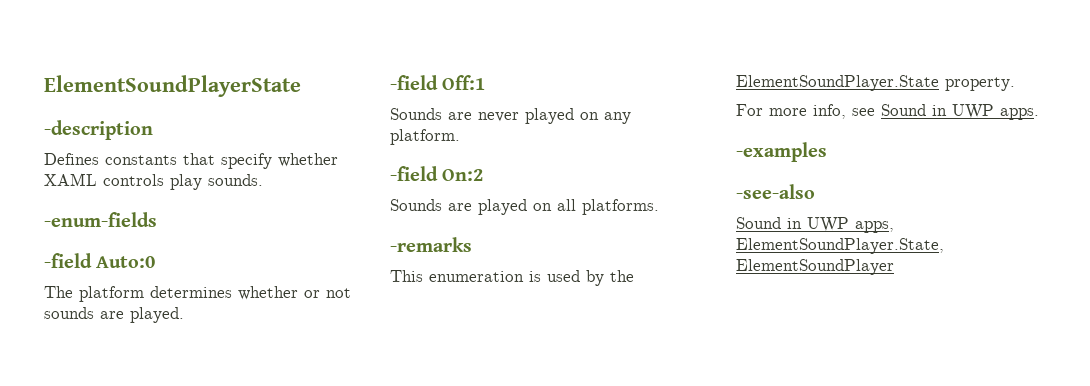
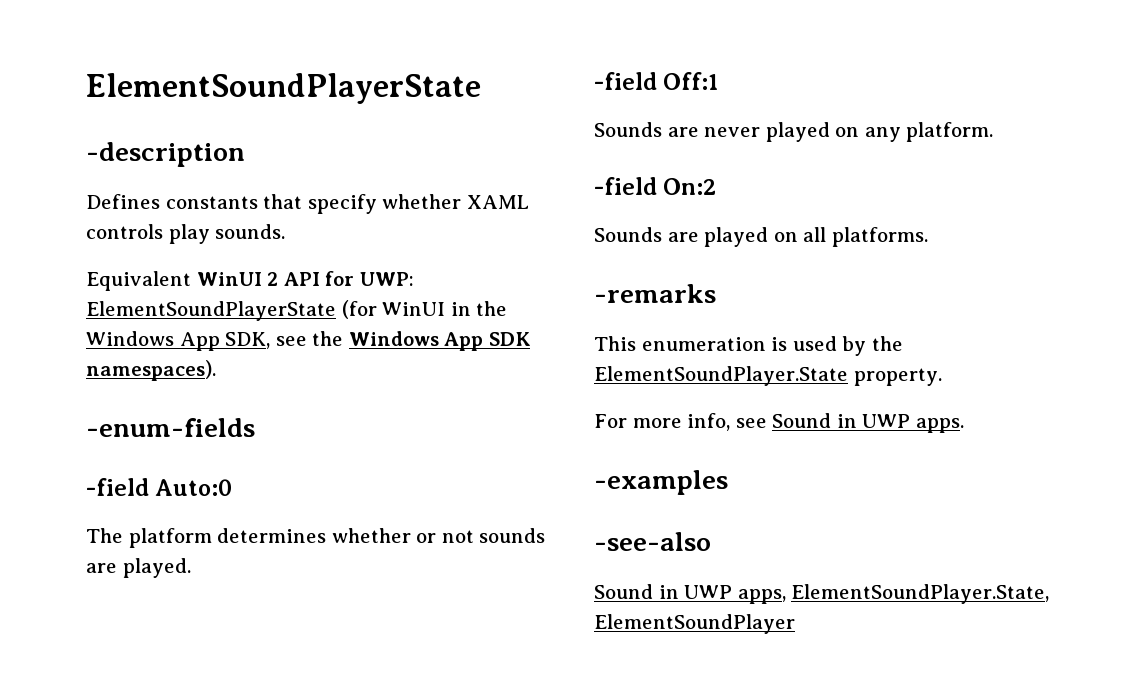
(263, 180) none -> [86,271,414,291] [86,300,508,321] [86,331,531,351] [86,360,216,381] // Equivalent WinUI 2 API for UWP: ElementSoundPlayerState (for WinUI in the Windows App SDK, see the Windows App SDK namespaces).

